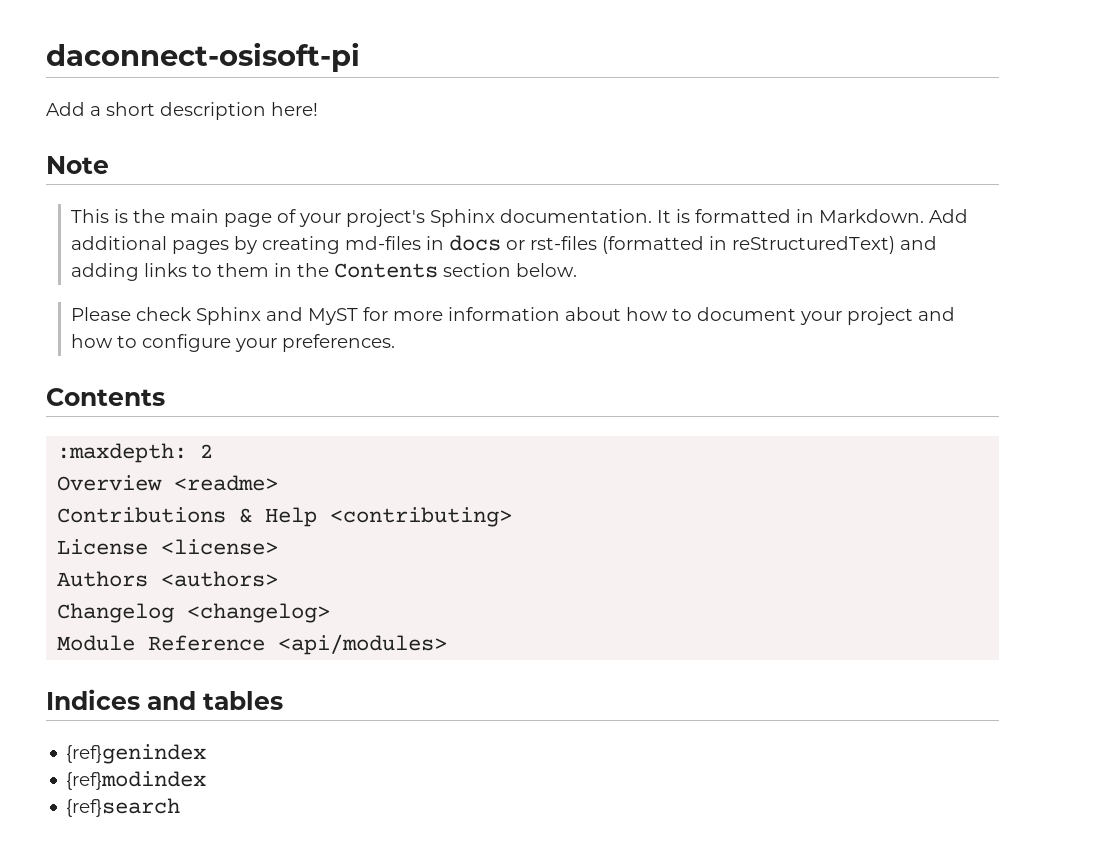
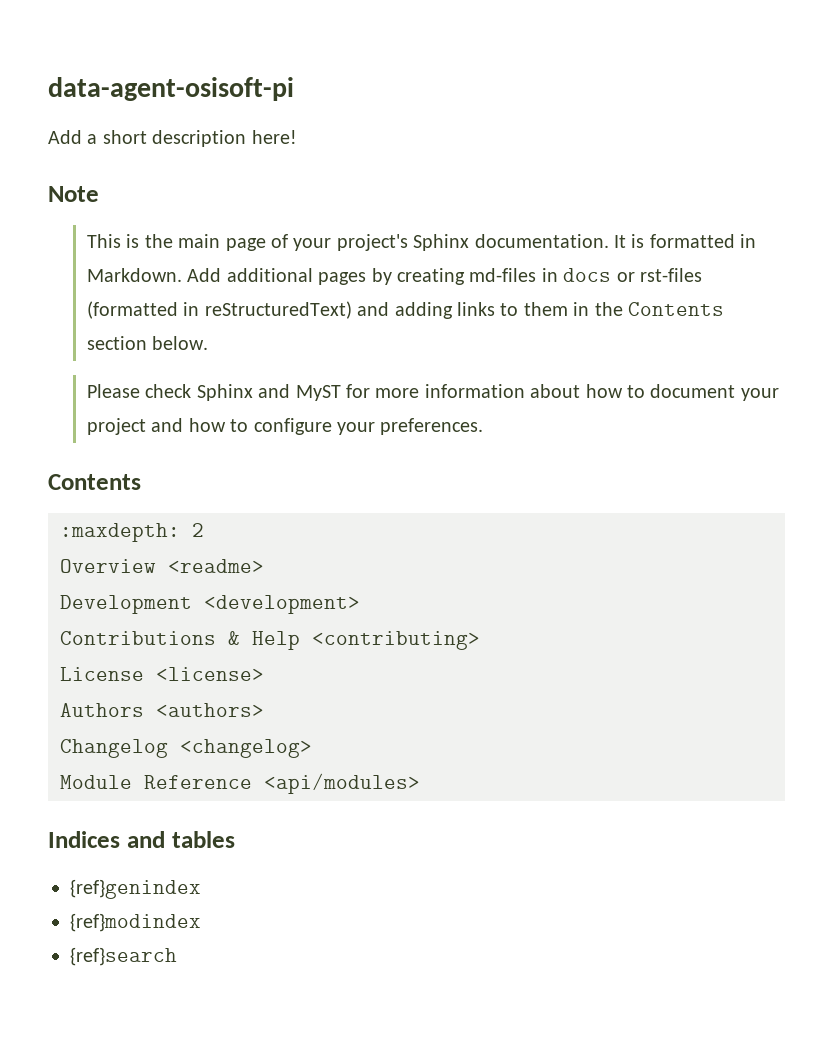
[46,42,360,72] daconnect-osisoft-pi -> [48,77,294,101] data-agent-osisoft-pi
(279, 483) none -> [60,595,360,614] // Development <development>

